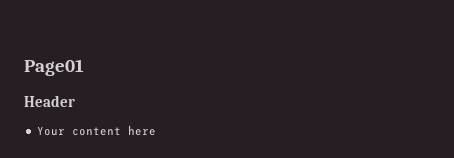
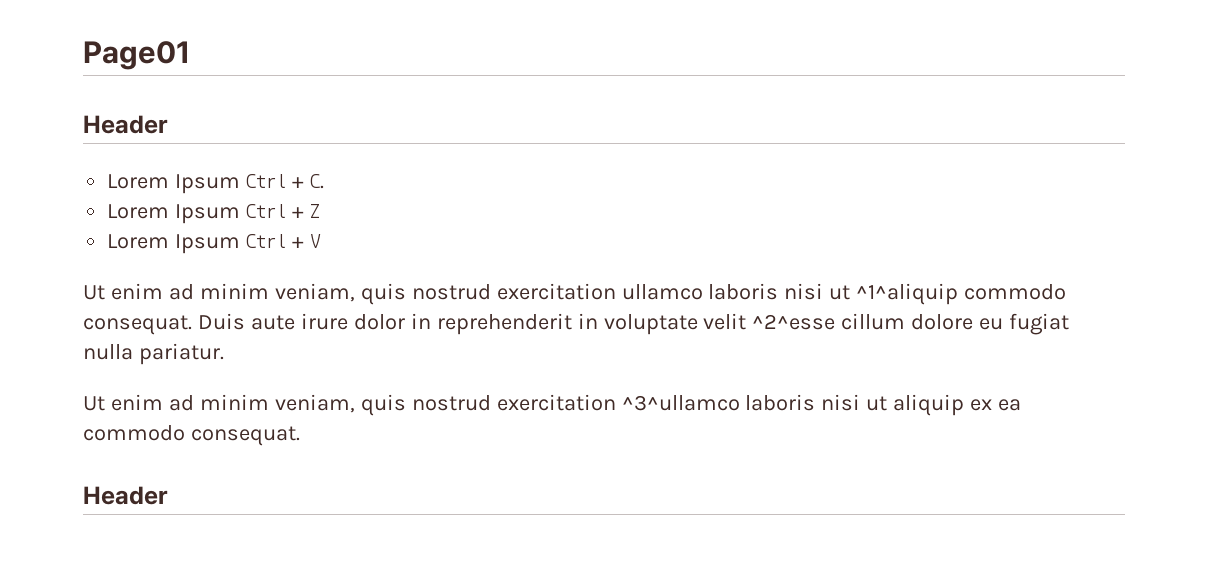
[37,125,157,136] Your content here -> [107,174,324,194] [107,204,320,224] [107,234,321,254] [83,283,1067,305] [83,313,1070,335] [83,343,224,365] [83,394,1022,416] [83,425,300,446] [83,486,168,505] Lorem Ipsum Ctrl + C. // Lorem Ipsum Ctrl + Z // Lorem Ipsum Ctrl + V // Ut enim ad minim veniam, quis nostrud exercitation ullamco laboris nisi ut ^1^aliquip commodo consequat. Duis aute irure dolor in reprehenderit in voluptate velit ^2^esse cillum dolore eu fugiat nulla pariatur. // Ut enim ad minim veniam, quis nostrud exercitation ^3^ullamco laboris nisi ut aliquip ex ea commodo consequat. // Header

